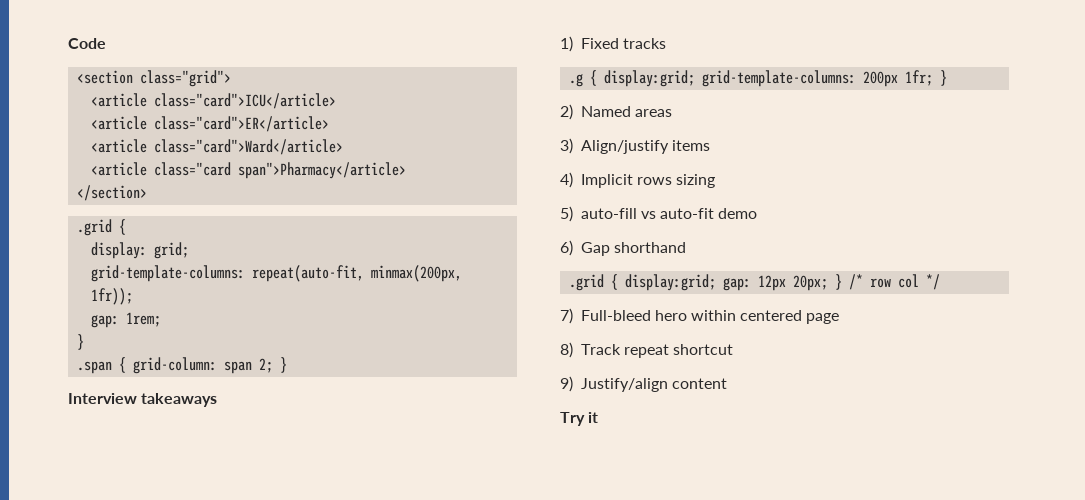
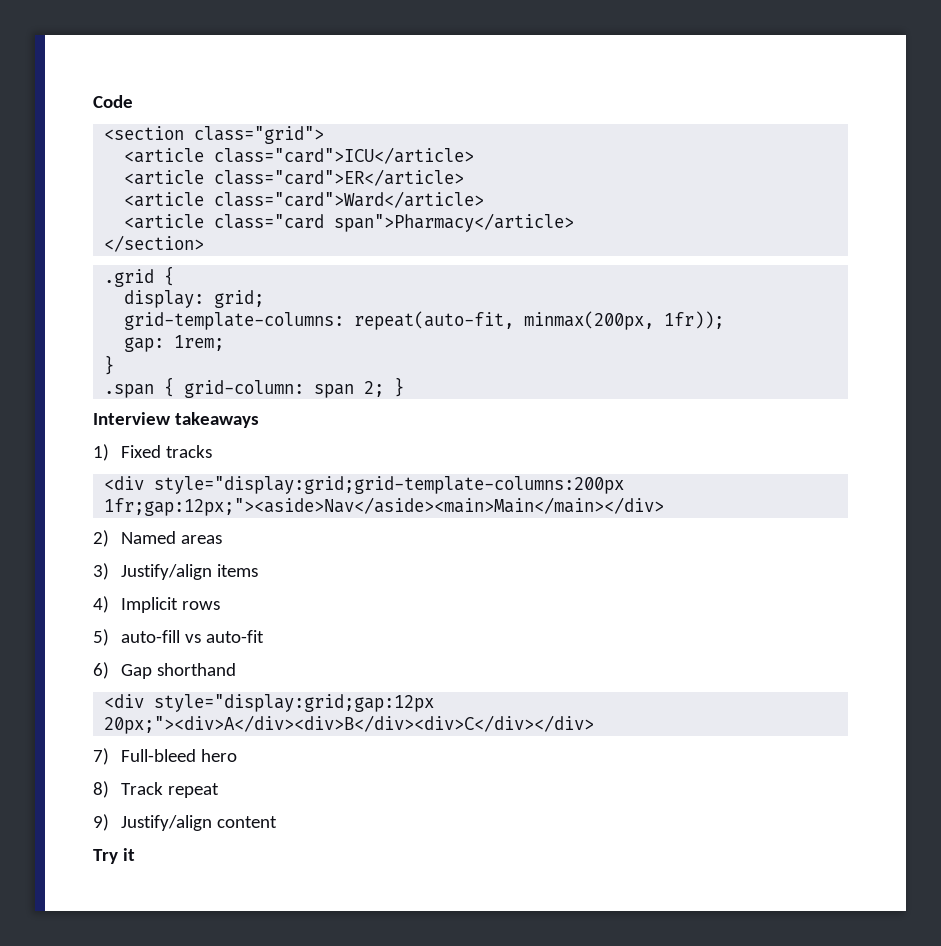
[569,70,948,87] .g { display:grid; grid-template-columns: 200px 1fr; } -> [104,476,625,494] [104,497,665,516] <div style="display:grid;grid-template-columns:200px 1fr;gap:12px;"><aside>Nav</aside><main>Main</main></div>
[580,140,669,154] Align/justify -> [120,564,212,580] Justify/align
[676,174,716,188] sizing -> (220, 605) none
[718,208,758,219] demo -> (264, 636) none
[569,274,941,291] .grid { display:grid; gap: 12px 20px; } /* row col */ -> [104,694,435,712] [104,715,595,734] <div style="display:grid;gap:12px 20px;"><div>A</div><div>B</div><div>C</div></div>
[691,310,840,324] within centered page -> (237, 755) none
[673,344,734,355] shortcut -> (219, 790) none

